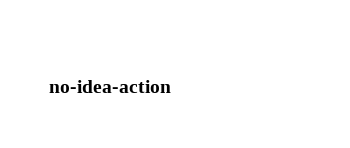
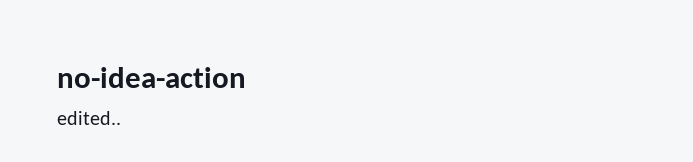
(171, 86) none -> [57,111,121,125] // edited..

